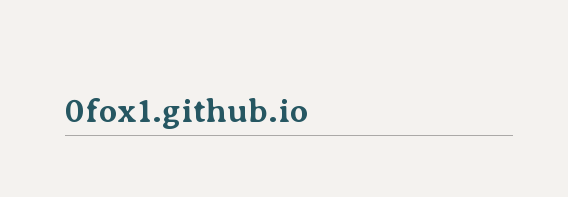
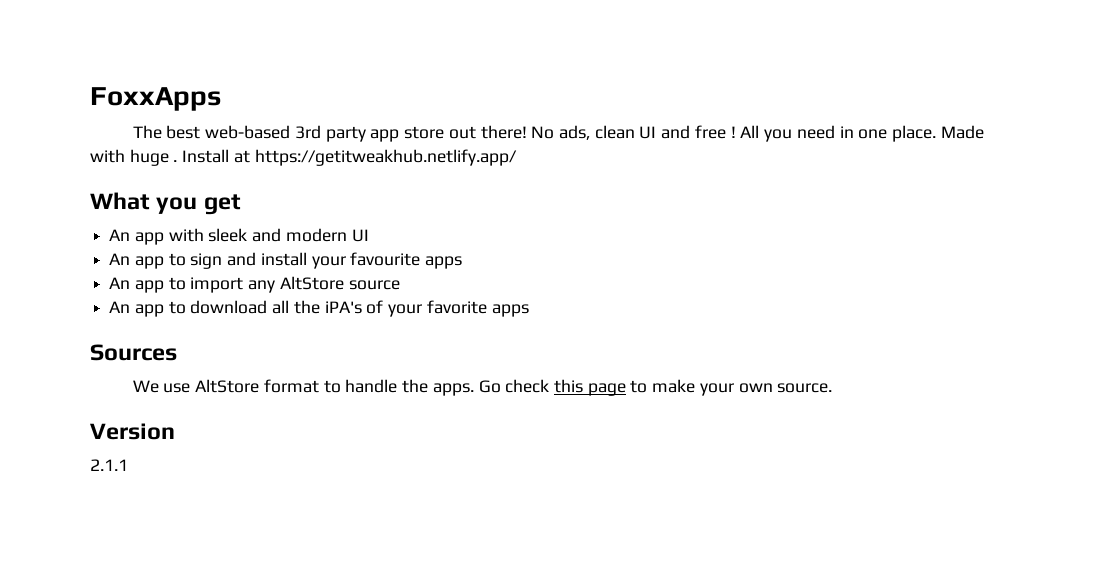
[65,98,308,129] 0fox1.github.io -> [90,87,221,111] [132,125,984,142] [90,149,517,166] [90,192,241,215] [109,228,369,245] [109,252,463,269] [109,276,400,293] [109,300,529,317] [90,344,177,361] [132,379,833,396] [90,423,175,440] [90,459,128,471] FoxxApps // The best web-based 3rd party app store out there! No ads, clean UI and free ! All you need in one place. Made with huge . Install at https://getitweakhub.netlify.app/ // What you get // An app with sleek and modern UI // An app to sign and install your favourite apps // An app to import any AltStore source // An app to download all the iPA's of your favorite apps // Sources // We use AltStore format to handle the apps. Go check this page to make your own source. // Version // 2.1.1

